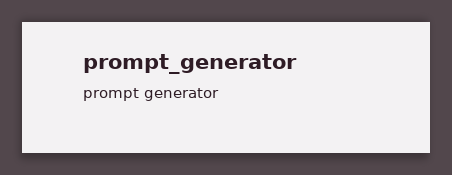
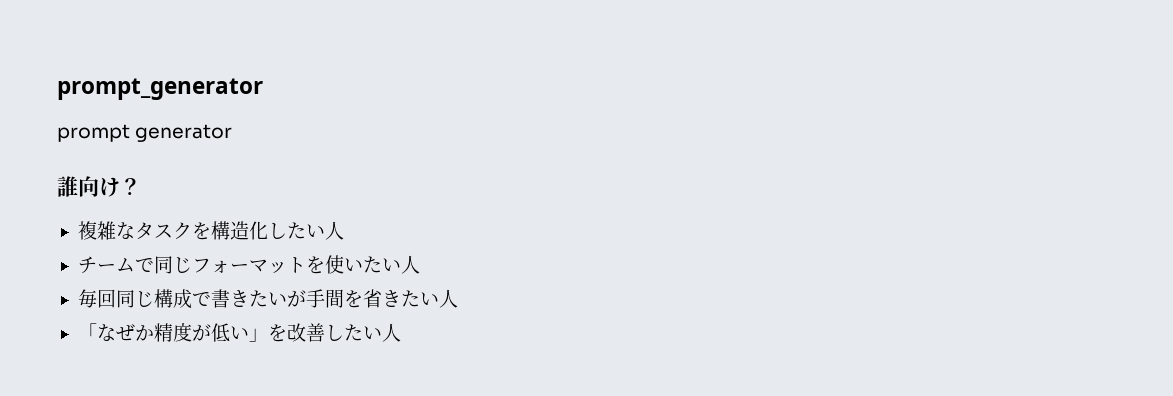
(219, 94) none -> [57,176,141,197] [77,221,344,240] [77,255,420,274] [77,289,458,309] [77,323,401,342] // 誰向け？ // 複雑なタスクを構造化したい人 // チームで同じフォーマットを使いたい人 // 毎回同じ構成で書きたいが手間を省きたい人 // 「なぜか精度が低い」を改善したい人

